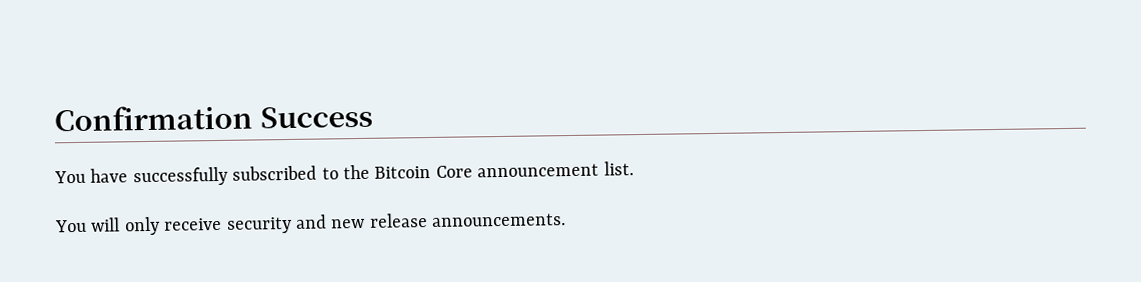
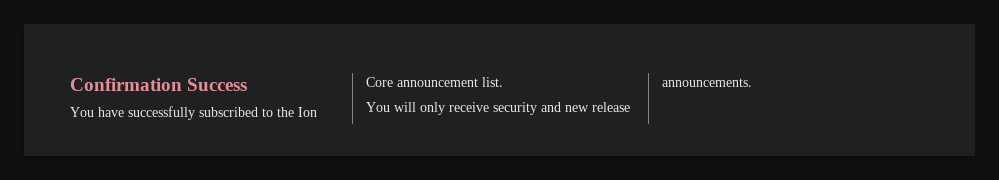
[374,165,432,179] Bitcoin -> [298,107,317,117] Ion

